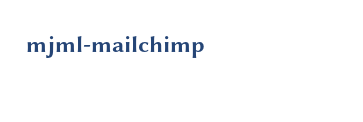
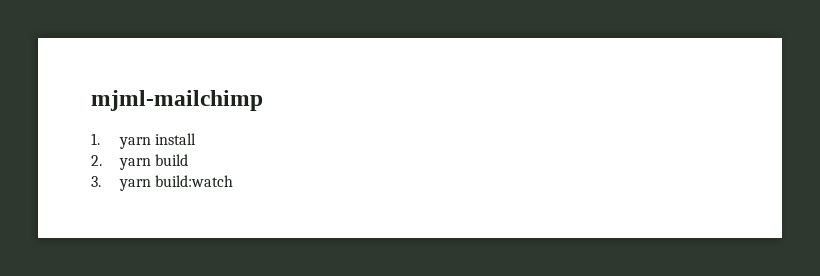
(205, 47) none -> [91,133,197,149] [91,154,189,170] [91,175,234,191] // 1. yarn install // 2. yarn build // 3. yarn build:watch

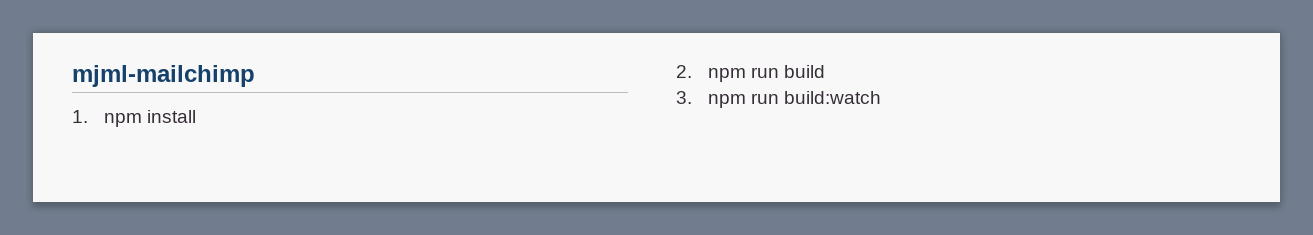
[118,137,151,149] yarn -> [104,113,143,127] npm
[118,158,151,170] yarn -> [708,67,780,82] npm run
[118,179,151,191] yarn -> [708,93,780,108] npm run

